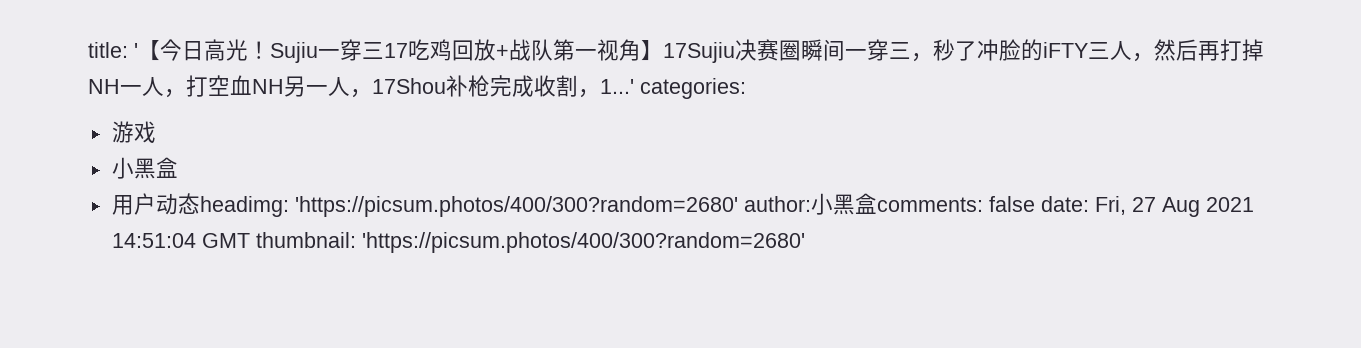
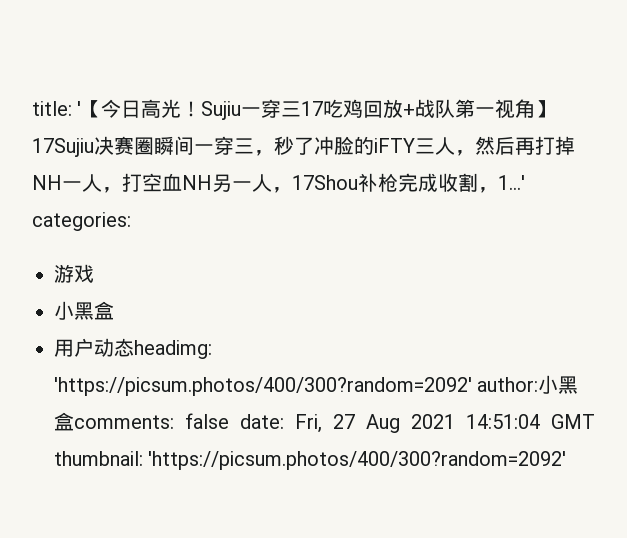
[294,196,738,217] 'https://picsum.photos/400/300?random=2680' -> [54,377,472,396] 'https://picsum.photos/400/300?random=2092'
[361,232,805,253] 'https://picsum.photos/400/300?random=2680' -> [148,451,567,470] 'https://picsum.photos/400/300?random=2092'

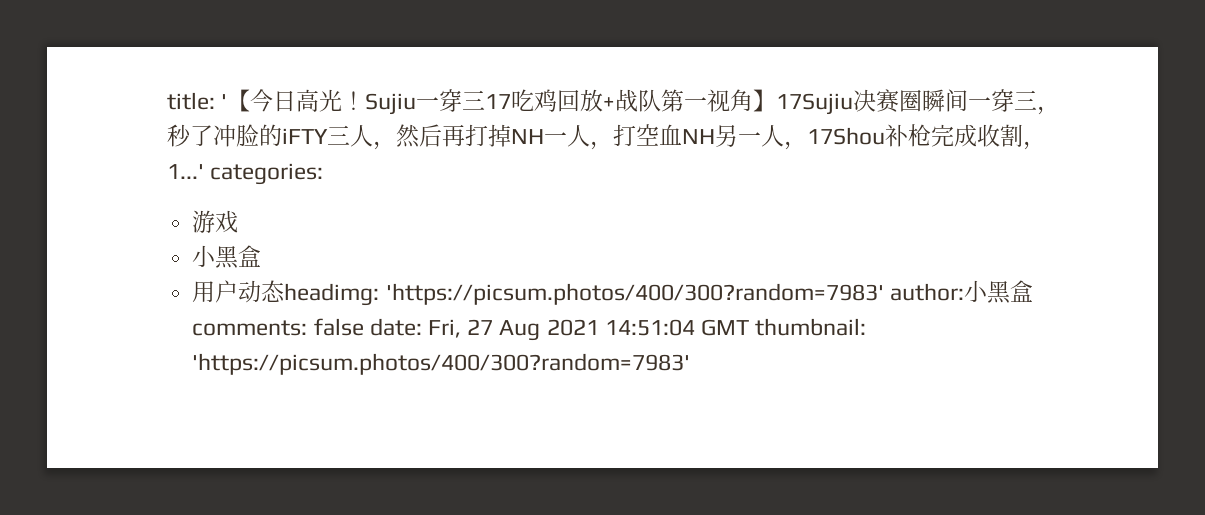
[54,377,472,396] 'https://picsum.photos/400/300?random=2092' -> [385,283,884,305] 'https://picsum.photos/400/300?random=7983'
[148,451,567,470] 'https://picsum.photos/400/300?random=2092' -> [192,353,691,375] 'https://picsum.photos/400/300?random=7983'

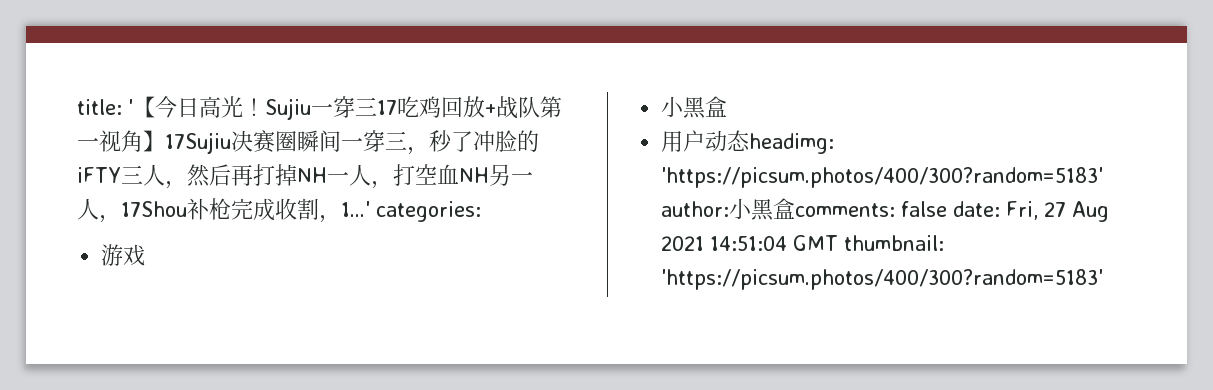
[385,283,884,305] 'https://picsum.photos/400/300?random=7983' -> [661,167,1104,188] 'https://picsum.photos/400/300?random=5183'
[192,353,691,375] 'https://picsum.photos/400/300?random=7983' -> [661,269,1104,290] 'https://picsum.photos/400/300?random=5183'

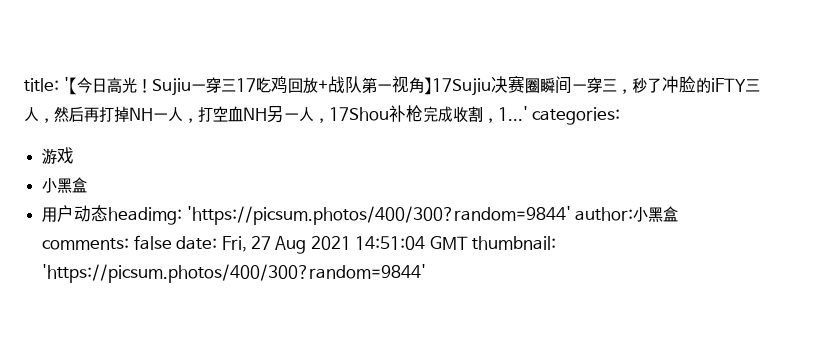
[661,167,1104,188] 'https://picsum.photos/400/300?random=5183' -> [186,206,571,225] 'https://picsum.photos/400/300?random=9844'
[661,269,1104,290] 'https://picsum.photos/400/300?random=5183' -> [42,264,427,283] 'https://picsum.photos/400/300?random=9844'

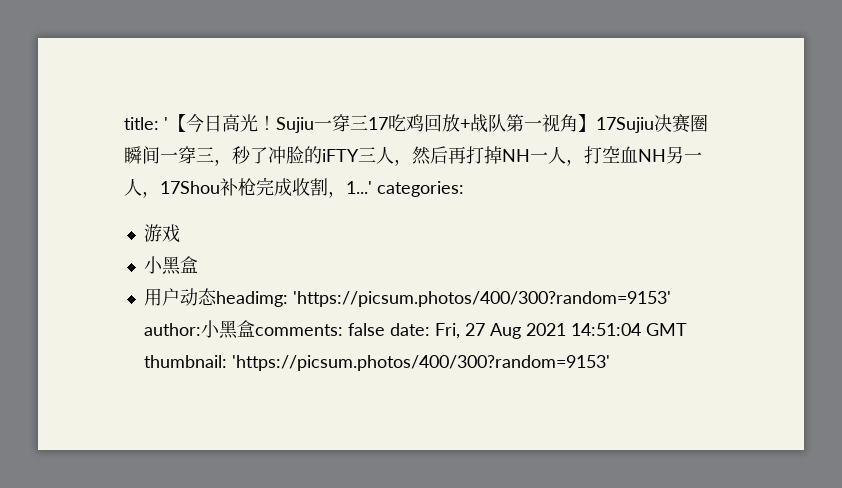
[186,206,571,225] 'https://picsum.photos/400/300?random=9844' -> [292,291,671,307] 'https://picsum.photos/400/300?random=9153'
[42,264,427,283] 'https://picsum.photos/400/300?random=9844' -> [231,355,610,371] 'https://picsum.photos/400/300?random=9153'

